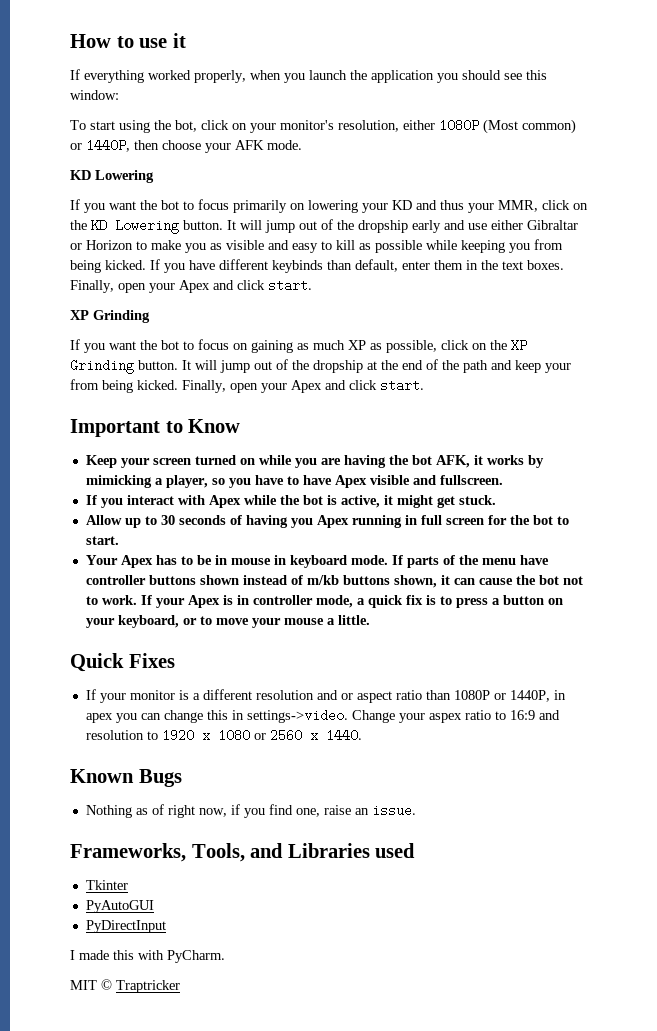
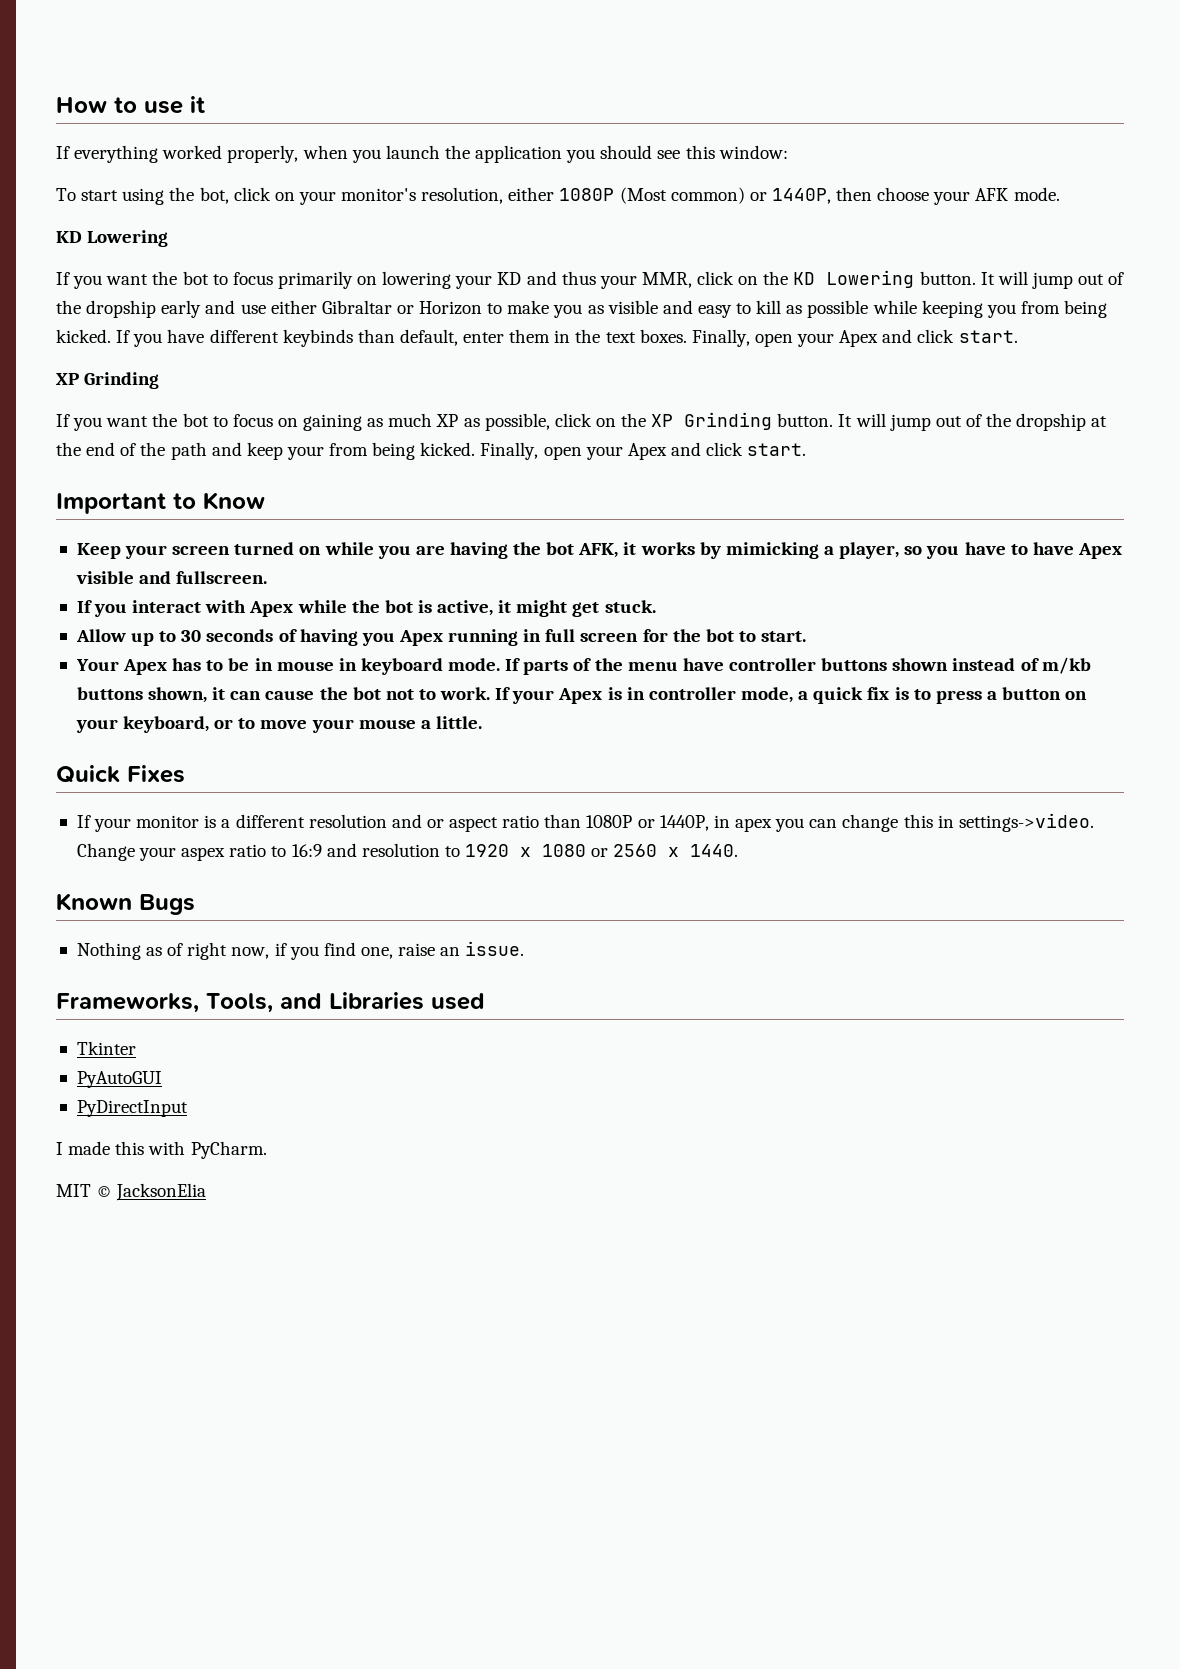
[116,980,180,993] Traptricker -> [116,1183,207,1201] JacksonElia

